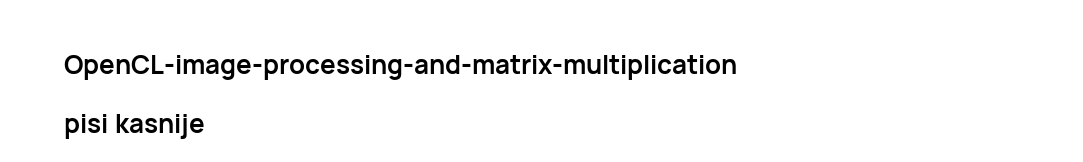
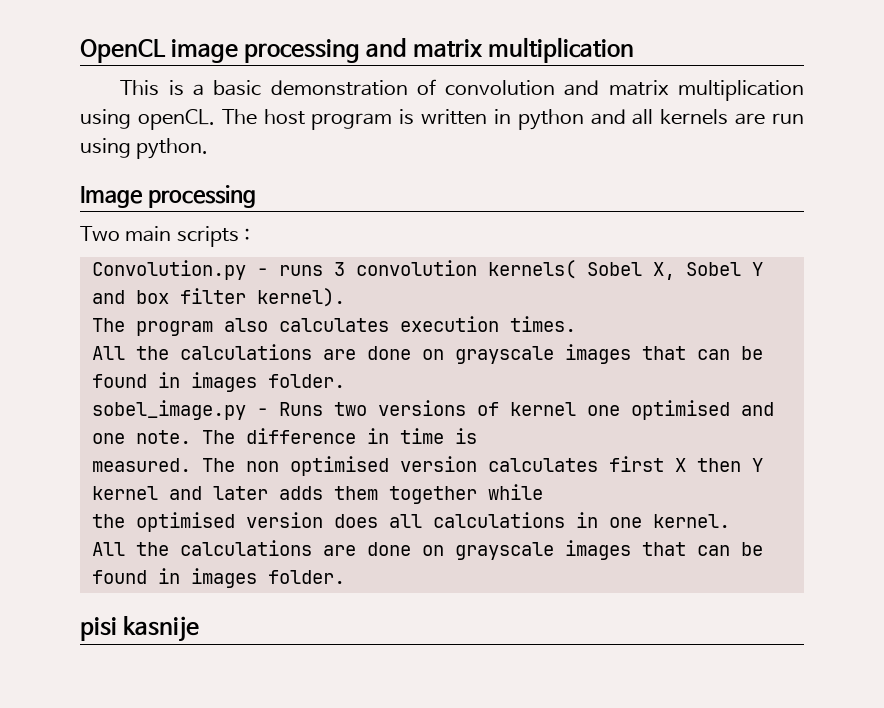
[64,55,737,80] OpenCL-image-processing-and-matrix-multiplication -> [80,37,635,63] [120,79,805,101] [80,109,804,130] [80,138,209,159] [80,185,256,208] [80,226,250,247] [91,260,763,280] [91,288,345,307] [91,316,576,336] [91,344,763,364] [91,372,345,392] [91,400,774,420] [91,428,477,444] [91,456,763,476] [91,484,543,504] [91,512,730,532] [91,540,763,560] [91,568,345,588] OpenCL image processing and matrix multiplication // This is a basic demonstration of convolution and matrix multiplication using openCL. The host program is written in python and all kernels are run using python. // Image processing // Two main scripts : // Convolution.py - runs 3 convolution kernels( Sobel X, Sobel Y and box filter kernel). // The program also calculates execution times. // All the calculations are done on grayscale images that can be found in images folder. // sobel_image.py - Runs two versions of kernel one optimised and one note. The difference in time is // measured. The non optimised version calculates first X then Y kernel and later adds them together while // the optimised version does all calculations in one kernel. // All the calculations are done on grayscale images that can be found in images folder.

